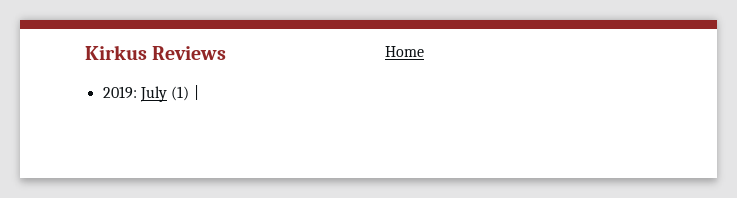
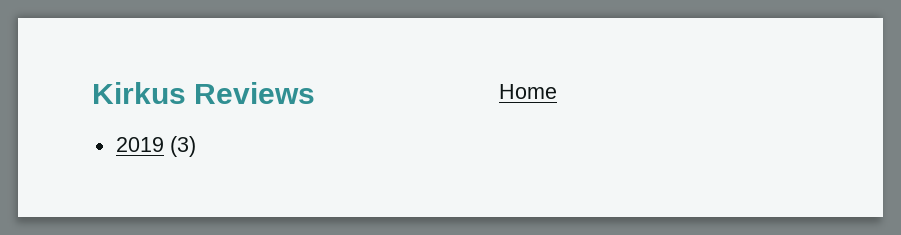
[102,85,199,102] 2019: July (1) | -> [115,136,196,157] 2019 (3)

